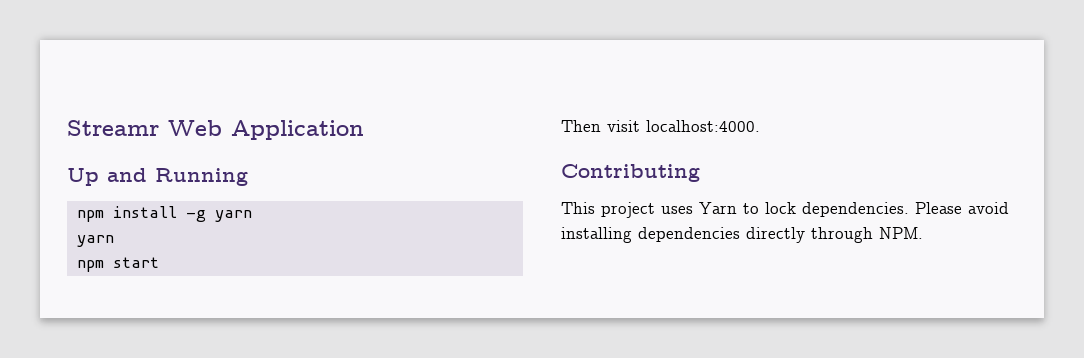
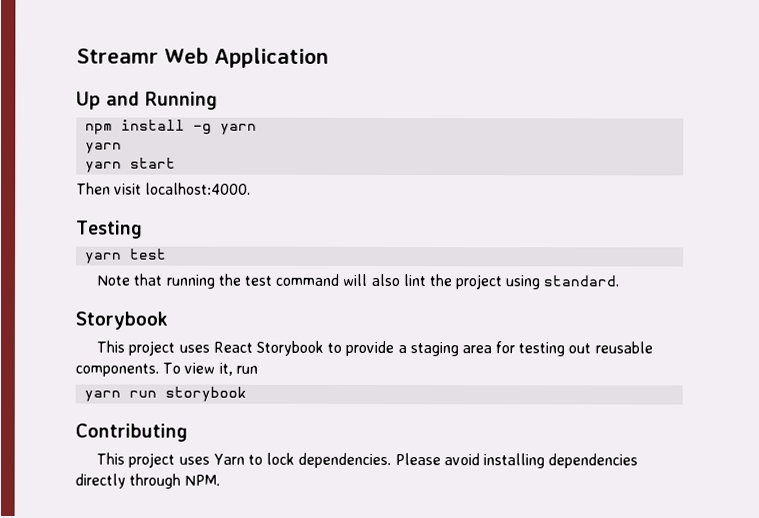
[76,260,104,272] npm -> [85,161,123,173] yarn
(760, 126) none -> [76,220,143,239] [84,248,168,264] [96,273,620,290] [75,311,168,330] [96,340,653,357] [75,362,258,377] [84,386,248,402] // Testing // yarn test // Note that running the test command will also lint the project using standard. // Storybook // This project uses React Storybook to provide a staging area for testing out reusable components. To view it, run // yarn run storybook

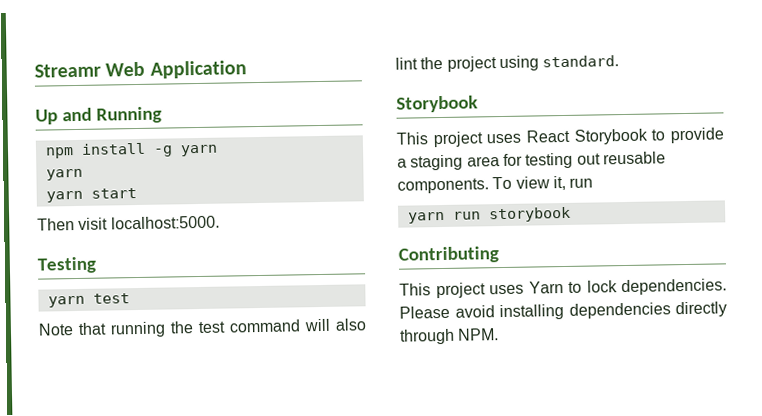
[145,182,252,195] localhost:4000. -> [110,215,220,230] localhost:5000.

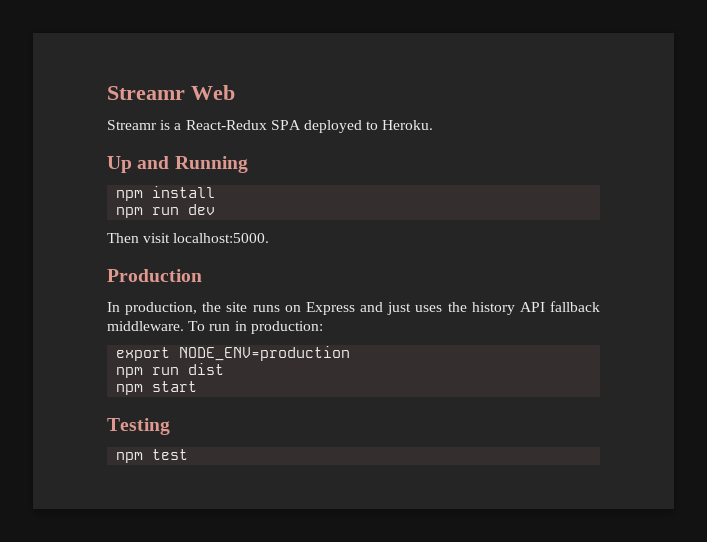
[149,60,247,79] Application -> [107,120,434,133] // Streamr is a React-Redux SPA deployed to Heroku.
[152,144,218,157] [45,168,83,181] [45,188,137,203] [37,215,220,231] -g yarn // yarn // yarn start // Then visit localhost:5000. -> [116,204,216,218] [107,233,270,243] [107,269,202,282] [107,301,600,315] [107,321,323,334] [116,346,351,361] [116,363,225,378] [116,381,198,395] // npm run dev // Then visit localhost:5000. // Production // In production, the site runs on Express and just uses the history API fallback middleware. To run in production: // export NODE_ENV=production // npm run dist // npm start
[47,293,130,308] [38,318,367,338] [395,55,620,72] [396,95,478,113] [396,127,724,148] [397,151,666,171] [397,175,594,194] [407,206,571,224] [398,246,499,264] [399,278,727,299] [399,301,727,321] [399,328,500,345] yarn test // Note that running the test command will also lint the project using standard. // Storybook // This project uses React Storybook to provide a staging area for testing out reusable components. To view it, run // yarn run storybook // Contributing // This project uses Yarn to lock dependencies. Please avoid installing dependencies directly through NPM. -> [116,449,189,463] npm test

